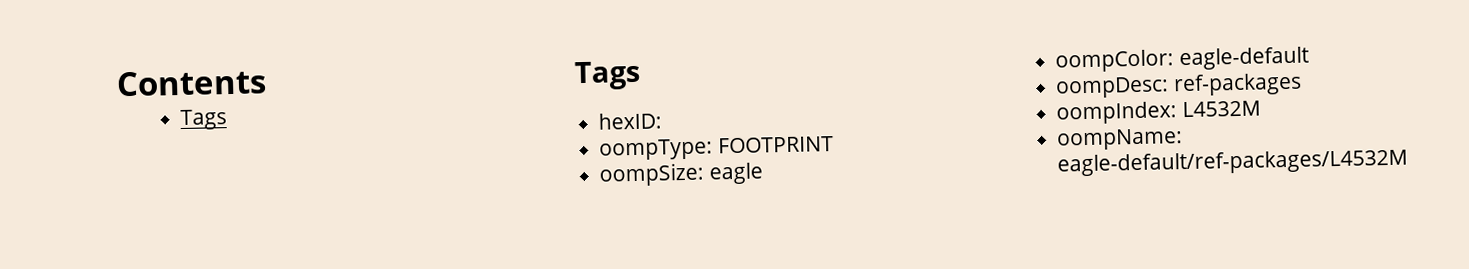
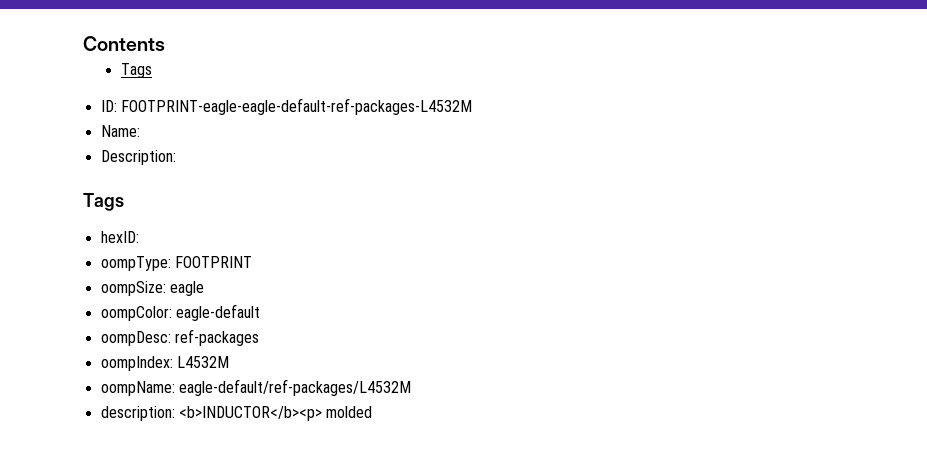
(227, 120) none -> [100,98,472,115] [100,125,140,137] [100,150,176,165] // ID: FOOTPRINT-eagle-eagle-default-ref-packages-L4532M // Name: // Description:
(1409, 162) none -> [100,406,373,421] // description: <b>INDUCTOR</b><p> molded

